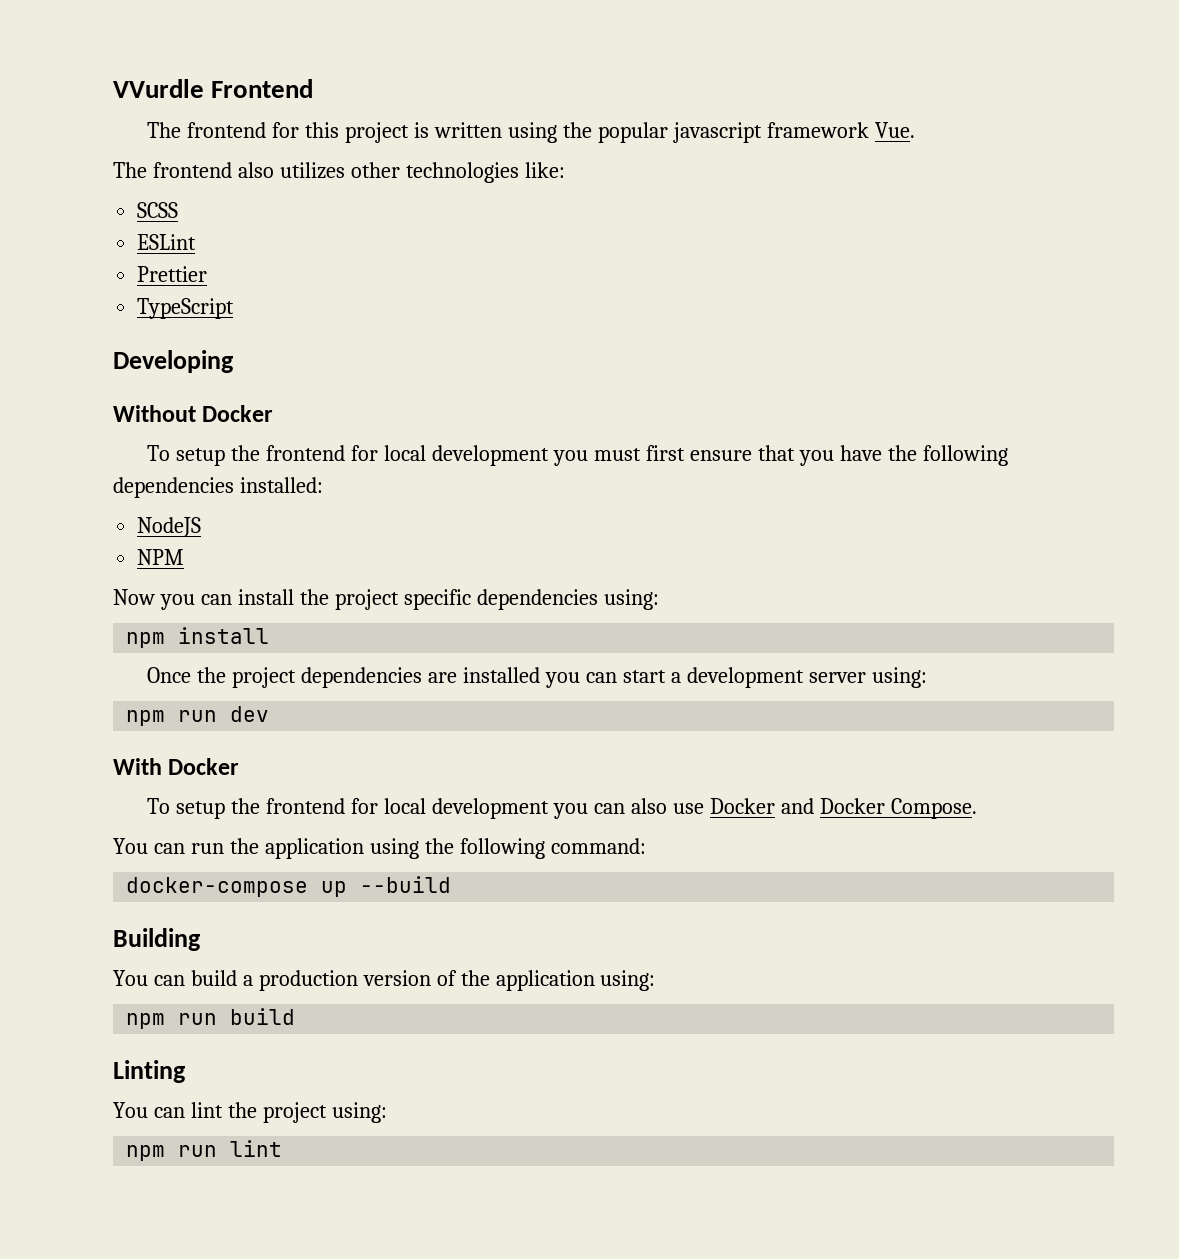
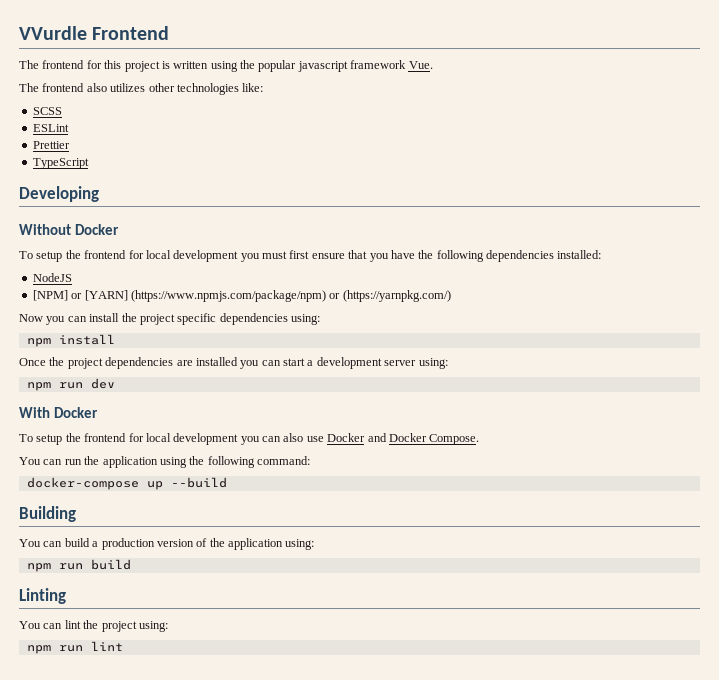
[137,549,185,565] NPM -> [32,290,451,302] [NPM] or [YARN] (https://www.npmjs.com/package/npm) or (https://yarnpkg.com/)

